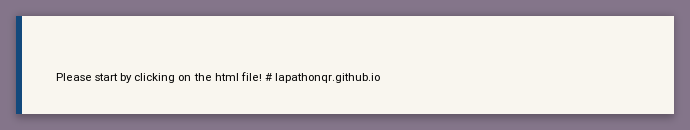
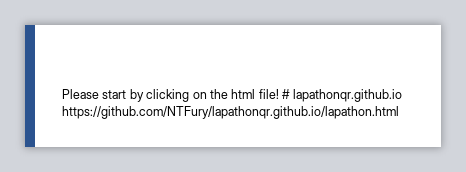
(380, 78) none -> [62,106,399,119] https://github.com/NTFury/lapathonqr.github.io/lapathon.html

